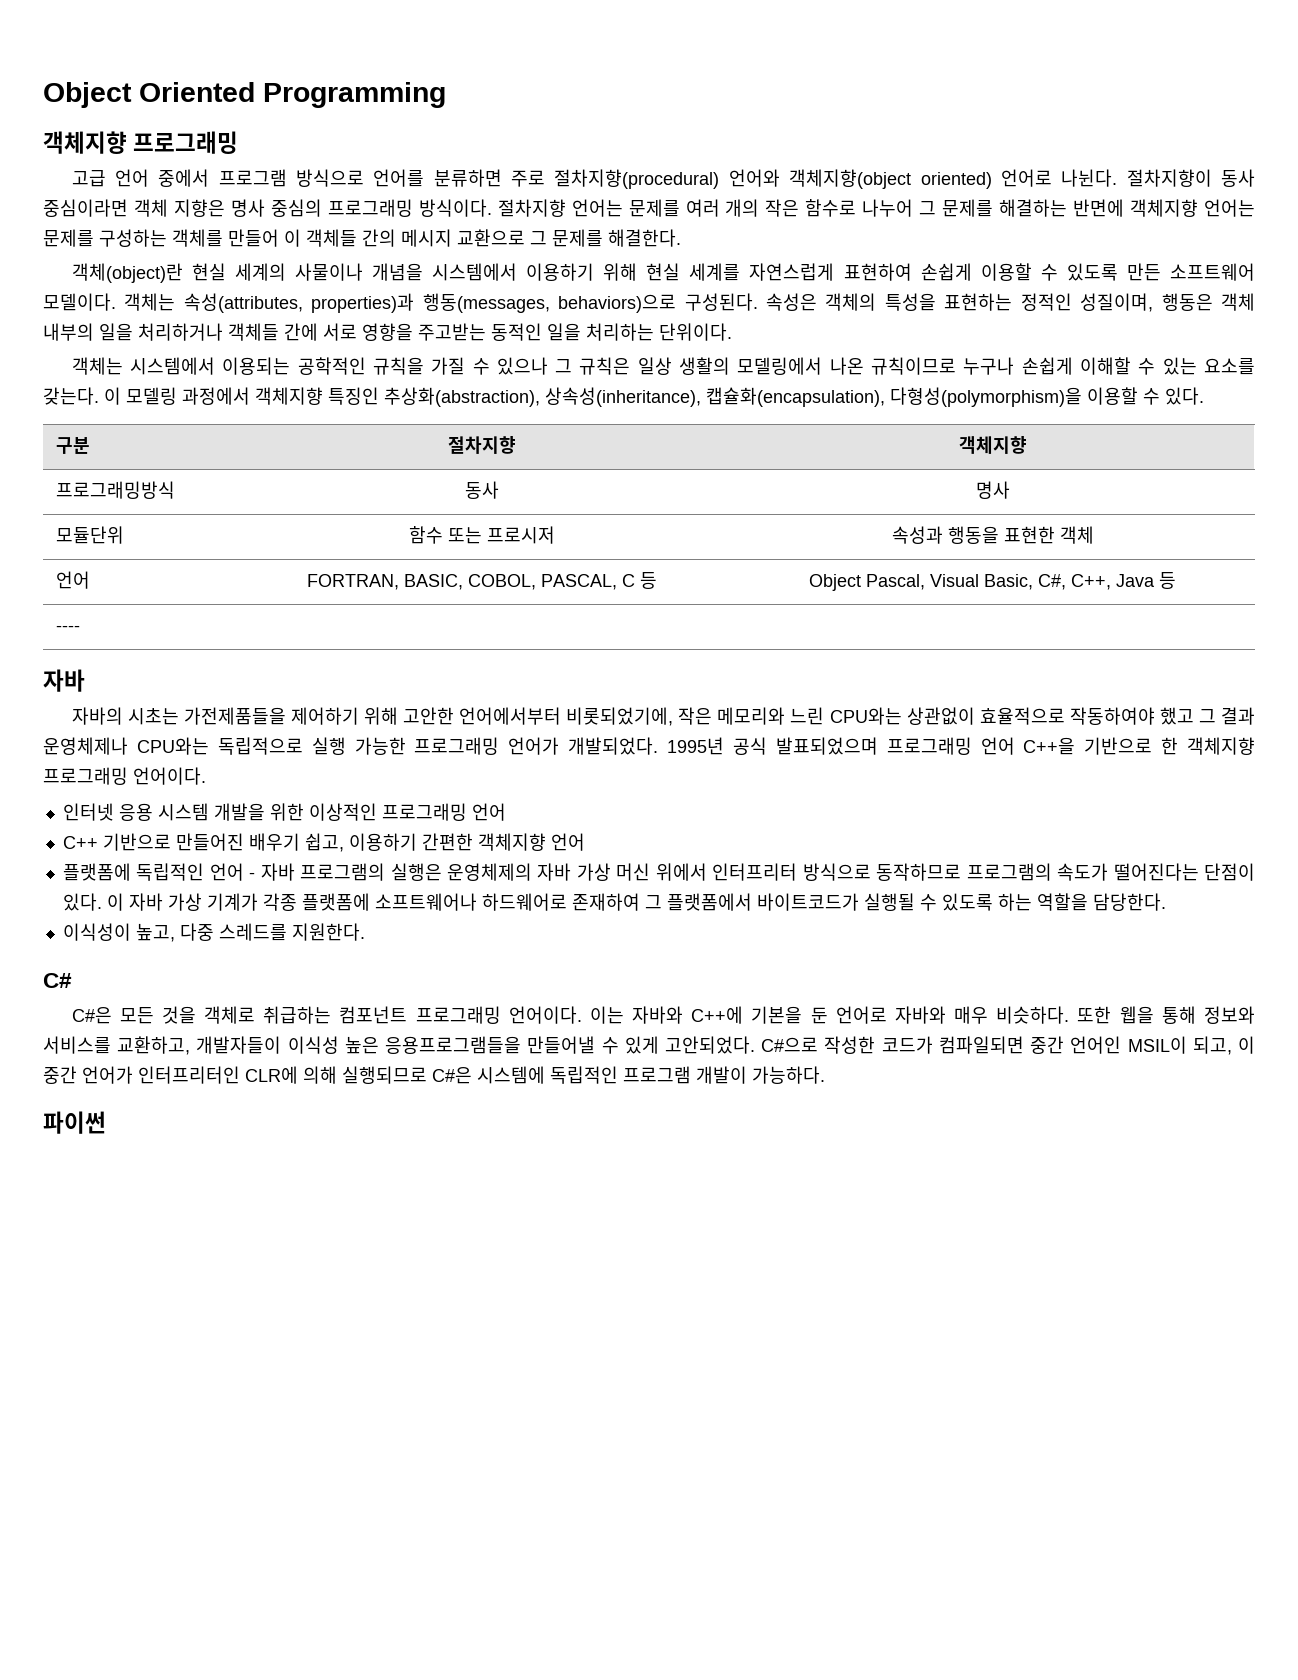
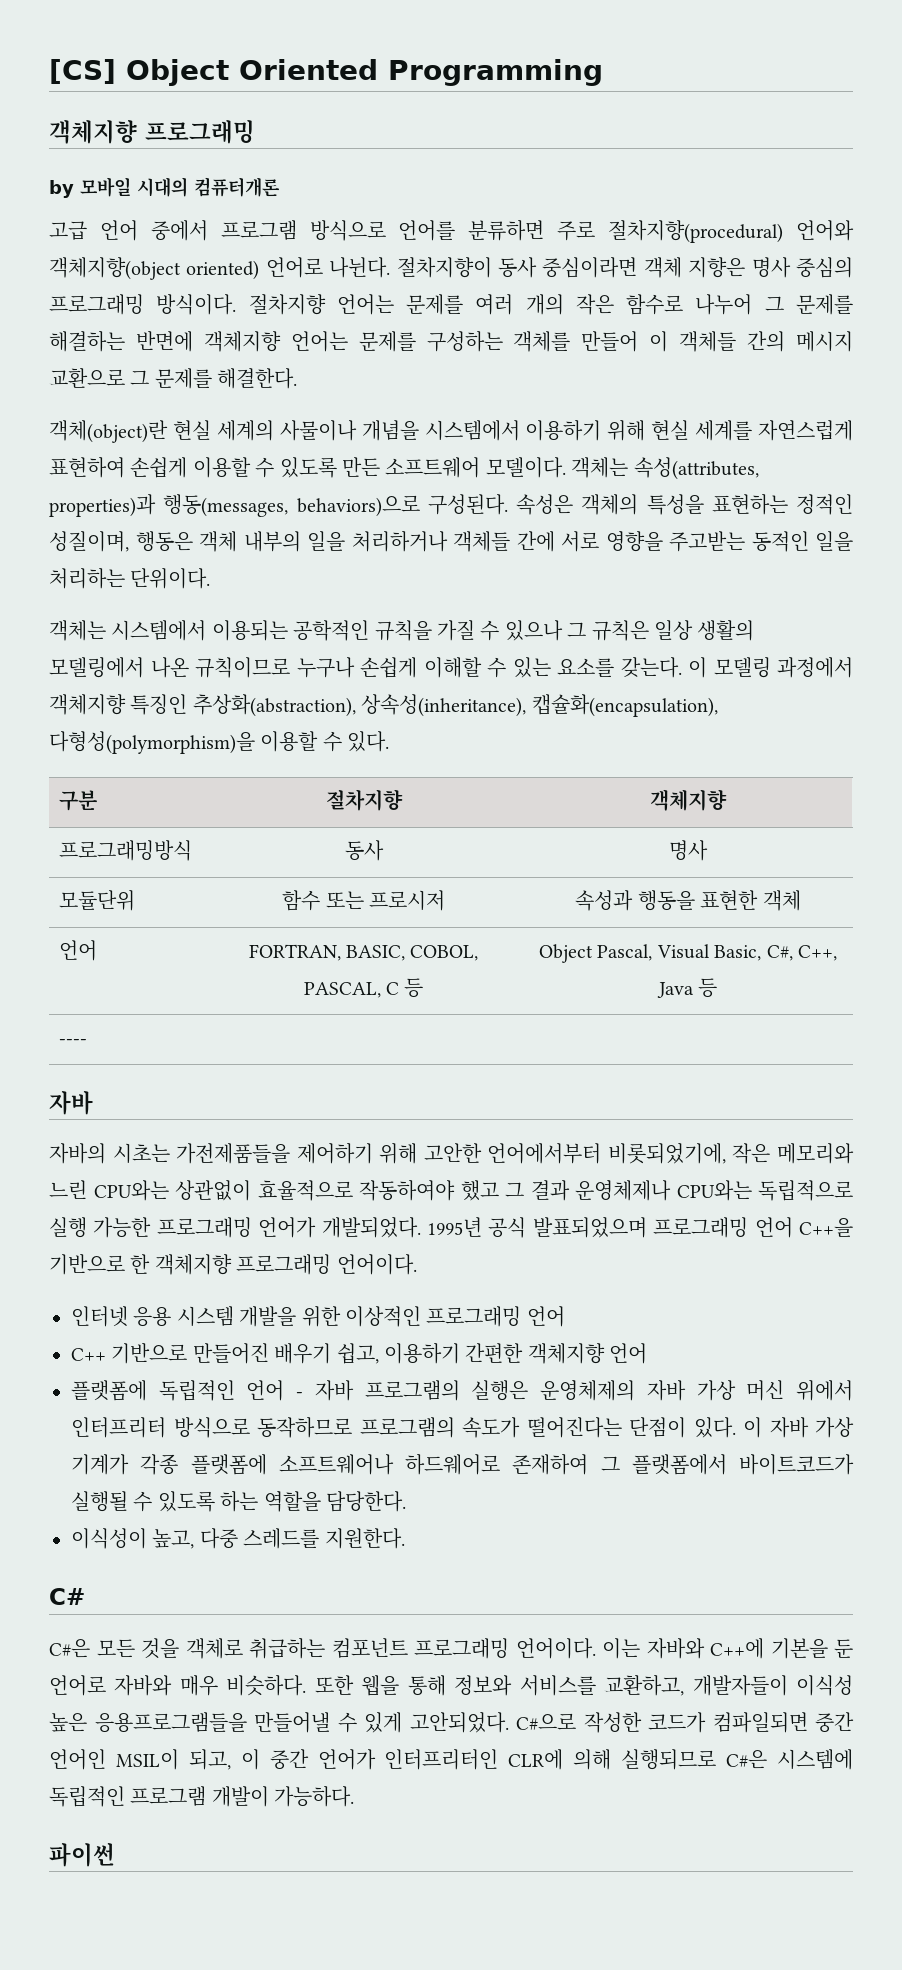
(43, 95) none -> [49,59,116,84] [CS]
(239, 142) none -> [49,177,280,198] // by 모바일 시대의 컴퓨터개론

